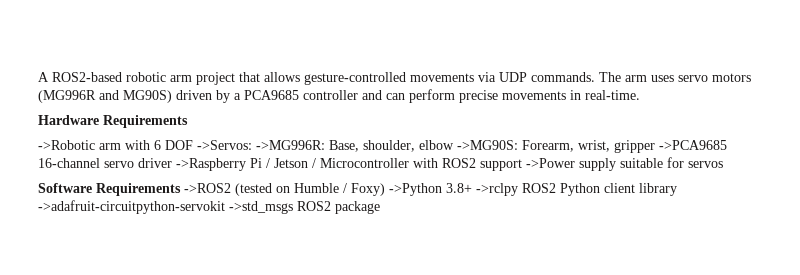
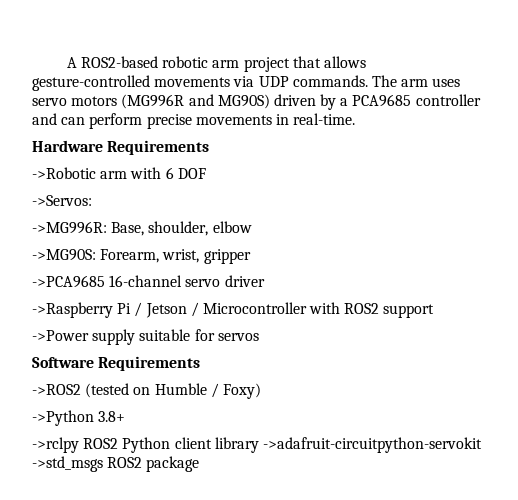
(193, 145) none -> (206, 173) //
(252, 145) none -> (92, 200) //
(454, 145) none -> (252, 227) //
(655, 146) none -> (251, 256) //
(172, 163) none -> (265, 281) //
(522, 165) none -> (435, 311) //
(181, 189) none -> (201, 363) //
(385, 189) none -> (261, 391) //
(472, 188) none -> (126, 416) //

